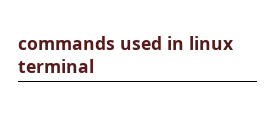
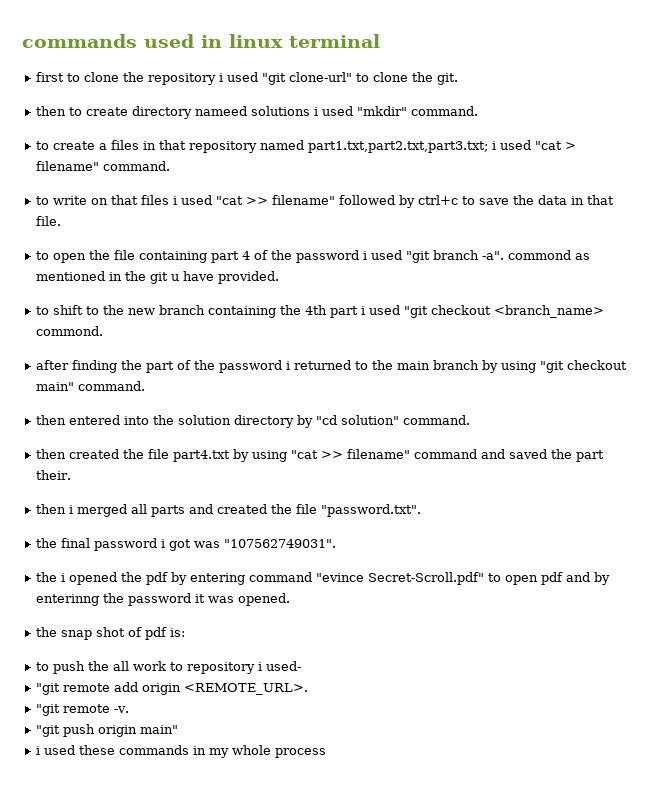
(94, 66) none -> [36,72,459,85] [36,106,479,119] [36,140,577,153] [36,161,171,171] [36,195,615,208] [36,216,62,226] [36,250,591,263] [36,271,280,284] [36,305,605,318] [36,326,104,336] [36,360,628,373] [36,381,146,391] [36,415,471,428] [36,449,605,462] [36,470,72,480] [36,504,422,517] [36,538,337,551] [36,572,611,585] [36,593,291,606] [36,627,186,640] [36,661,302,674] [36,682,309,695] [36,704,130,716] [36,724,179,737] [36,745,327,758] // first to clone the repository i used "git clone-url" to clone the git. // then to create directory nameed solutions i used "mkdir" command. // to create a files in that repository named part1.txt,part2.txt,part3.txt; i used "cat > filename" command. // to write on that files i used "cat >> filename" followed by ctrl+c to save the data in that file. // to open the file containing part 4 of the password i used "git branch -a". commond as mentioned in the git u have provided. // to shift to the new branch containing the 4th part i used "git checkout <branch_name> commond. // after finding the part of the password i returned to the main branch by using "git checkout main" command. // then entered into the solution directory by "cd solution" command. // then created the file part4.txt by using "cat >> filename" command and saved the part their. // then i merged all parts and created the file "password.txt". // the final password i got was "107562749031". // the i opened the pdf by entering command "evince Secret-Scroll.pdf" to open pdf and by enterinng the password it was opened. // the snap shot of pdf is: // to push the all work to repository i used- // "git remote add origin <REMOTE_URL>. // "git remote -v. // "git push origin main" // i used these commands in my whole process

